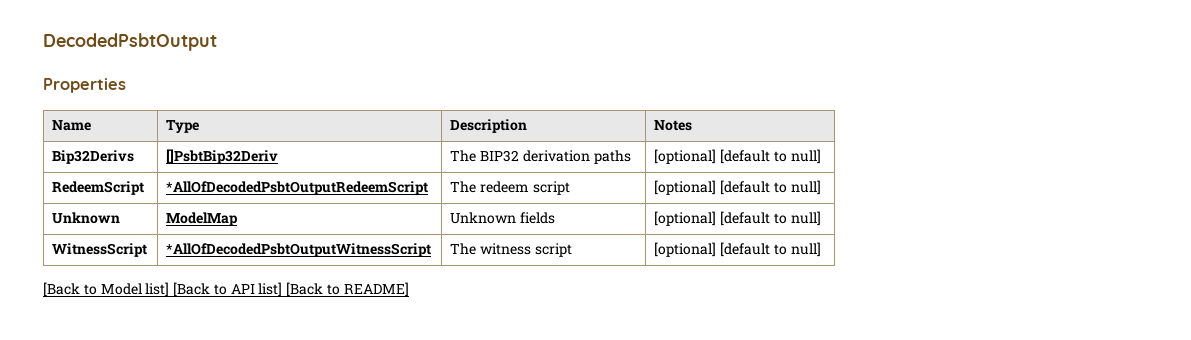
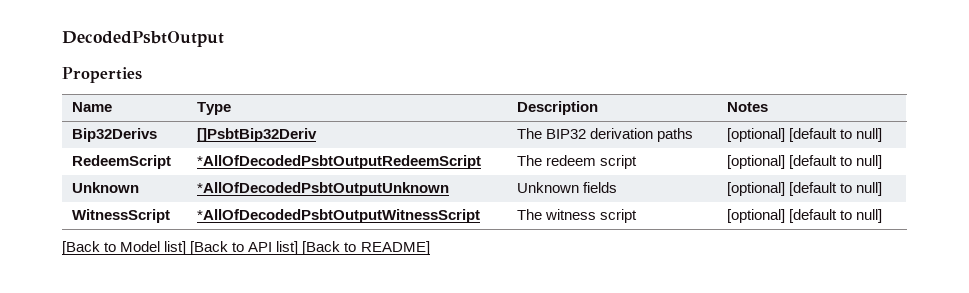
[166,212,239,226] ModelMap -> [197,182,450,196] *AllOfDecodedPsbtOutputUnknown

